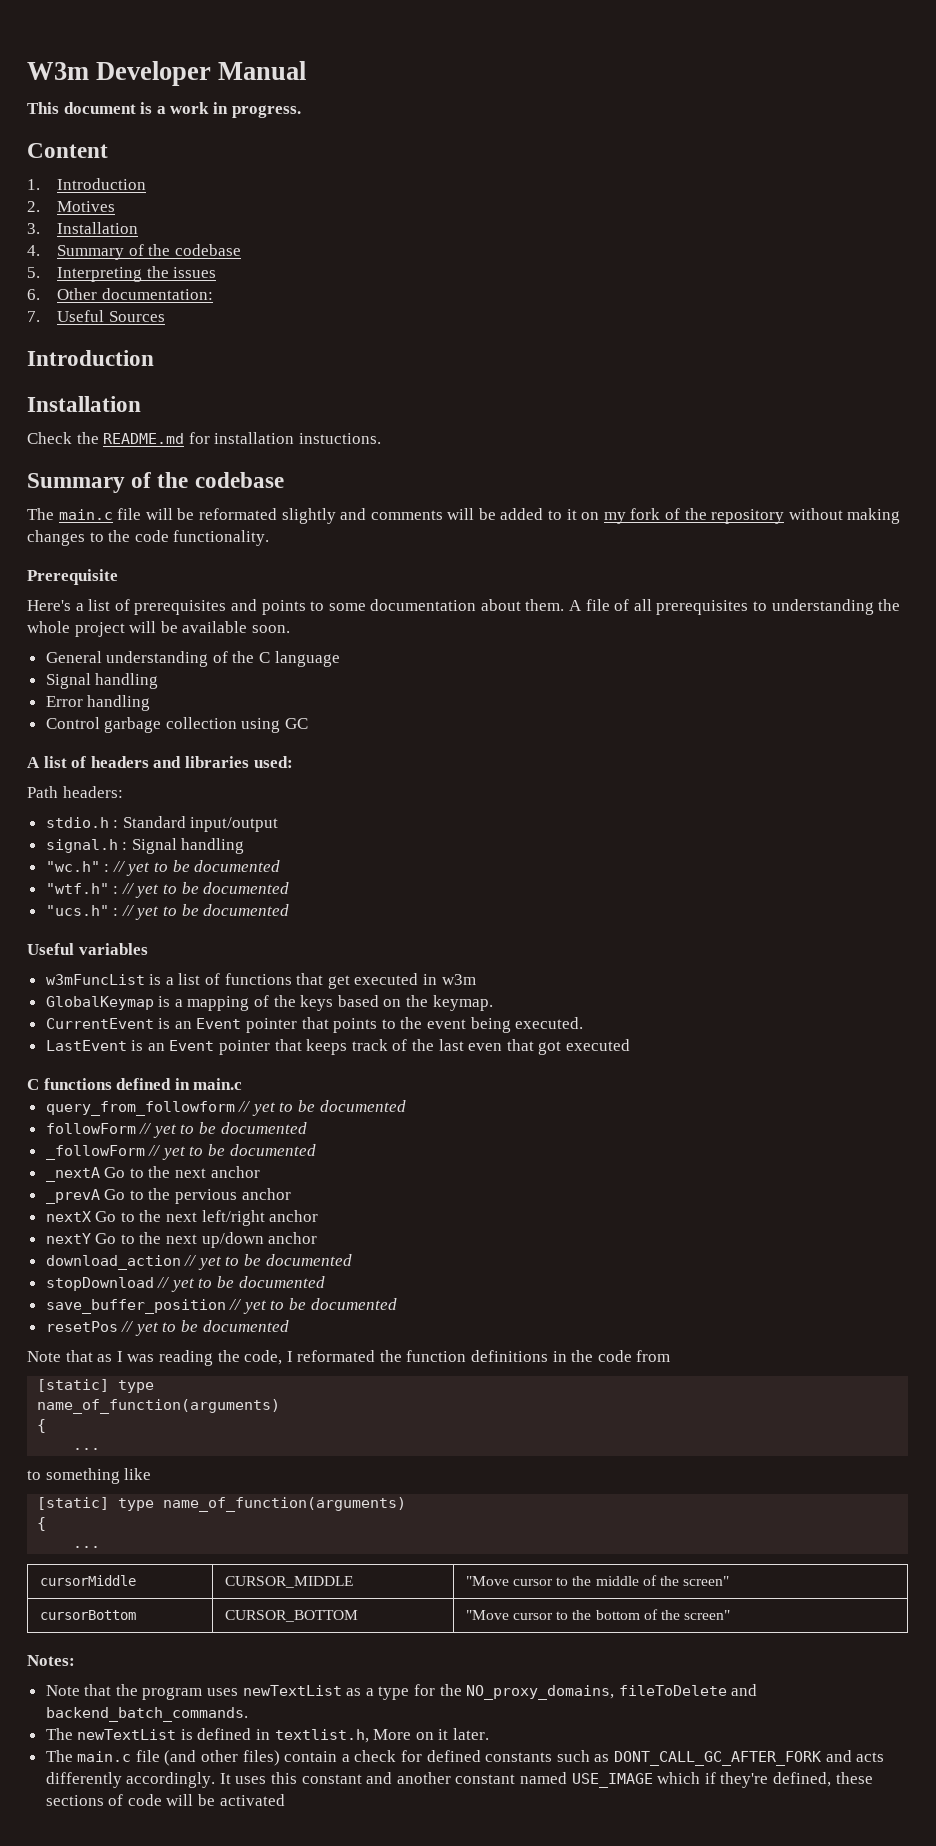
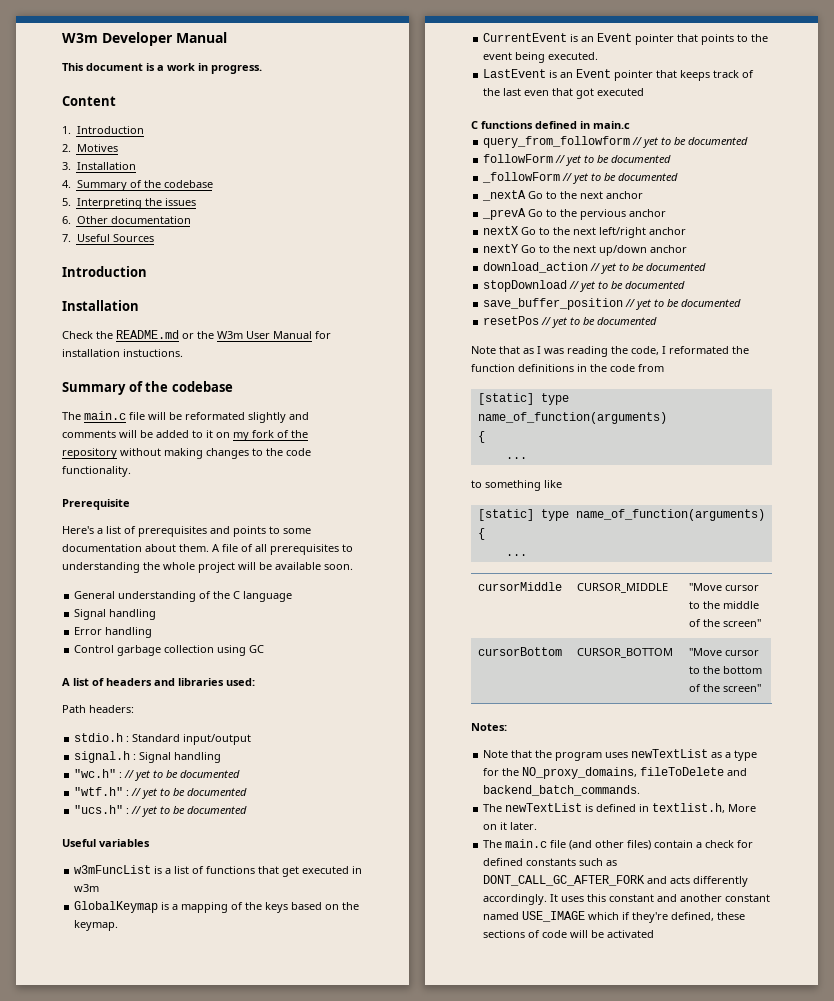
[101,288,213,300] documentation: -> [110,216,191,224] documentation
(185, 438) none -> [182,331,312,339] or the W3m User Manual

